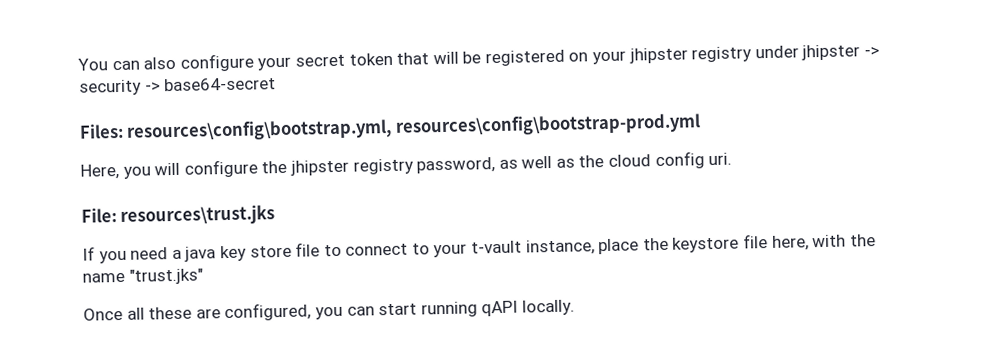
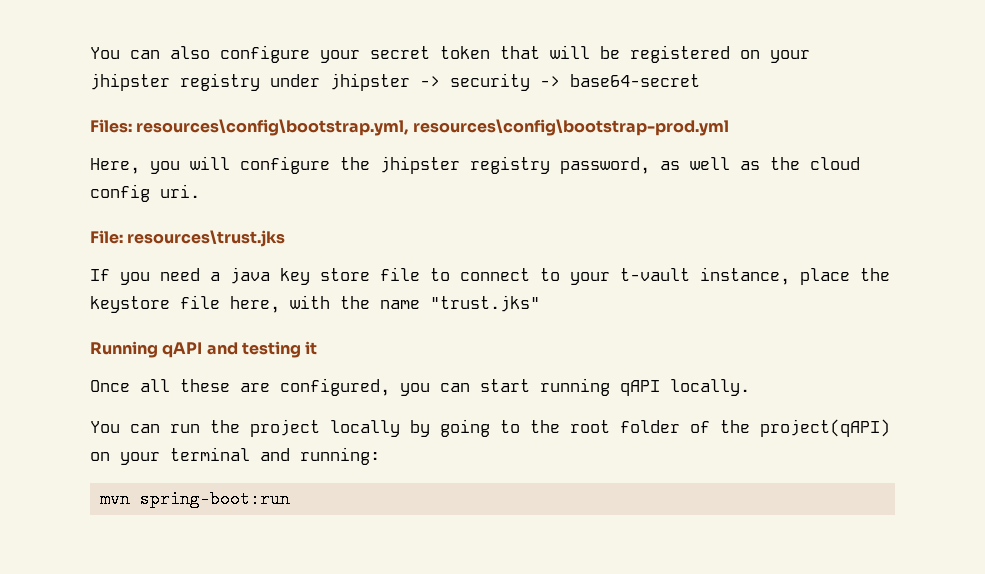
(203, 276) none -> [90,341,318,358] // Running qAPI and testing it
(575, 307) none -> [90,419,890,437] [90,447,380,465] [99,490,290,508] // You can run the project locally by going to the root folder of the project(qAPI) on your terminal and running: // mvn spring-boot:run

